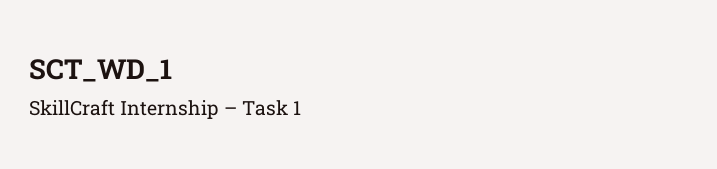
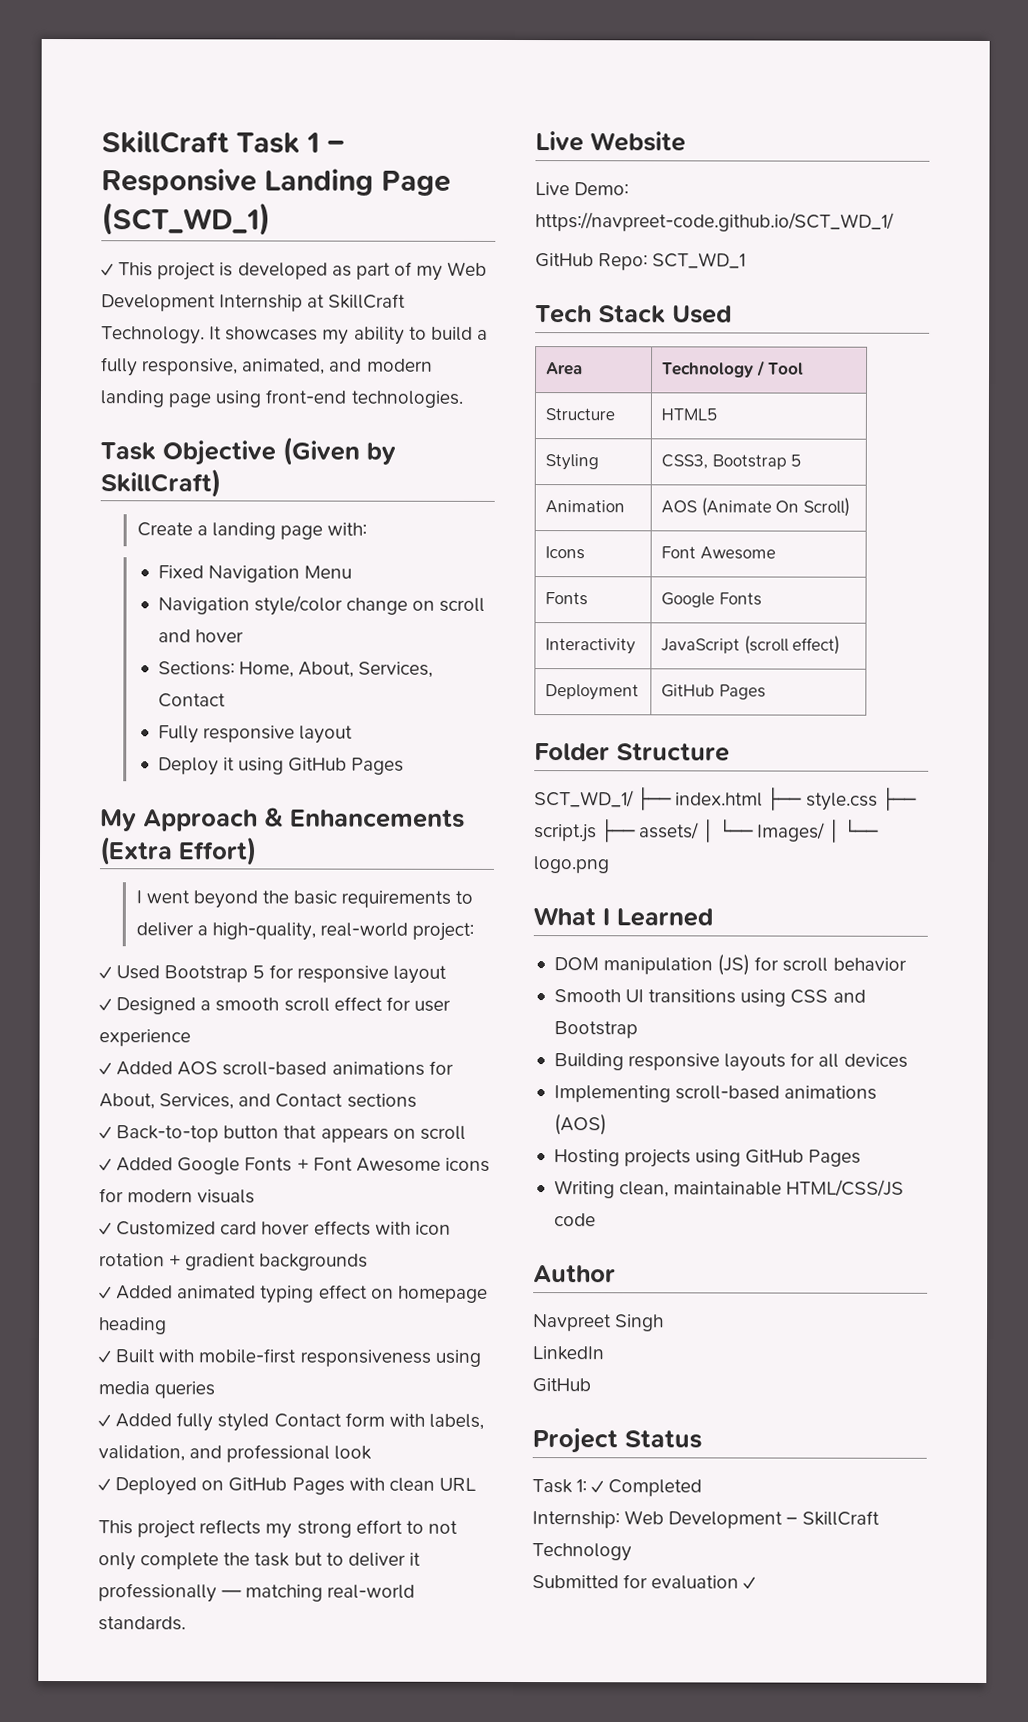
[29,59,172,82] [29,99,302,119] SCT_WD_1 // SkillCraft Internship – Task 1 -> [101,130,345,154] [101,168,451,196] [101,202,271,236] [101,261,488,281] [101,293,407,312] [101,326,488,345] [101,357,433,377] [100,389,463,408] [100,436,396,466] [100,468,221,498] [136,522,368,540] [157,565,352,583] [157,595,486,616] [157,629,244,643] [157,661,433,678] [157,693,226,708] [157,725,353,744] [157,757,405,776] [100,807,465,832] [99,836,257,866] [135,890,474,909] [135,922,475,941] [99,964,447,984] [99,996,451,1015] [99,1029,191,1047] [99,1060,454,1076] [99,1093,417,1110] [99,1125,466,1143] [99,1157,490,1175] [99,1188,256,1204] [99,1220,451,1236] [99,1253,369,1271] [99,1284,488,1304] [99,1317,167,1335] [98,1348,481,1367] [98,1381,216,1399] [98,1412,484,1432] [98,1444,373,1463] [98,1477,476,1496] [98,1519,458,1539] [98,1552,421,1571] [98,1583,416,1603] [98,1616,186,1631] [535,131,686,152] [535,182,630,196] [535,212,894,232] [535,252,747,271] [535,305,732,324] [546,362,584,376] [662,360,805,378] [545,408,616,421] [661,408,718,421] [545,454,600,471] [661,454,802,470] [545,500,626,514] [661,497,850,517] [545,546,586,560] [661,546,776,560] [545,592,589,606] [661,592,762,608] [545,638,637,655] [661,635,841,655] [545,684,640,701] [661,684,766,700] [534,743,730,762] [534,787,917,811] [534,819,879,843] [533,856,610,874] [533,907,713,927] [553,954,907,976] [553,989,866,1007] [553,1021,638,1039] [553,1052,908,1072] [553,1085,878,1103] [553,1114,607,1136] [553,1149,862,1168] [553,1179,905,1199] [553,1213,596,1227] [533,1265,616,1283] [533,1314,665,1332] [532,1346,604,1361] [532,1378,591,1393] [532,1428,702,1454] [532,1479,703,1497] [532,1510,880,1529] [532,1543,632,1562] [532,1574,757,1590] SkillCraft Task 1 – Responsive Landing Page (SCT_WD_1) // ✓ This project is developed as part of my Web Development Internship at SkillCraft Technology. It showcases my ability to build a fully responsive, animated, and modern landing page using front-end technologies. // Task Objective (Given by SkillCraft) // Create a landing page with: // Fixed Navigation Menu // Navigation style/color change on scroll and hover // Sections: Home, About, Services, Contact // Fully responsive layout // Deploy it using GitHub Pages // My Approach & Enhancements (Extra Effort) // I went beyond the basic requirements to deliver a high-quality, real-world project: // ✓ Used Bootstrap 5 for responsive layout // ✓ Designed a smooth scroll effect for user experience // ✓ Added AOS scroll-based animations for About, Services, and Contact sections // ✓ Back-to-top button that appears on scroll // ✓ Added Google Fonts + Font Awesome icons for modern visuals // ✓ Customized card hover effects with icon rotation + gradient backgrounds // ✓ Added animated typing effect on homepage heading // ✓ Built with mobile-first responsiveness using media queries // ✓ Added fully styled Contact form with labels, validation, and professional look // ✓ Deployed on GitHub Pages with clean URL // This project reflects my strong effort to not only complete the task but to deliver it professionally — matching real-world standards. // Live Website // Live Demo: https://navpreet-code.github.io/SCT_WD_1/ // GitHub Repo: SCT_WD_1 // Tech Stack Used // Area | Technology / Tool // Structure | HTML5 // Styling | CSS3, Bootstrap 5 // Animation | AOS (Animate On Scroll) // Icons | Font Awesome // Fonts | Google Fonts // Interactivity | JavaScript (scroll effect) // Deployment | GitHub Pages // Folder Structure // SCT_WD_1/ ├── index.html ├── style.css ├── script.js ├── assets/ │ └── Images/ │ └── logo.png // What I Learned // DOM manipulation (JS) for scroll behavior // Smooth UI transitions using CSS and Bootstrap // Building responsive layouts for all devices // Implementing scroll-based animations (AOS) // Hosting projects using GitHub Pages // Writing clean, maintainable HTML/CSS/JS code // Author // Navpreet Singh // LinkedIn // GitHub // Project Status // Task 1: ✓ Completed // Internship: Web Development – SkillCraft Technology // Submitted for evaluation ✓

